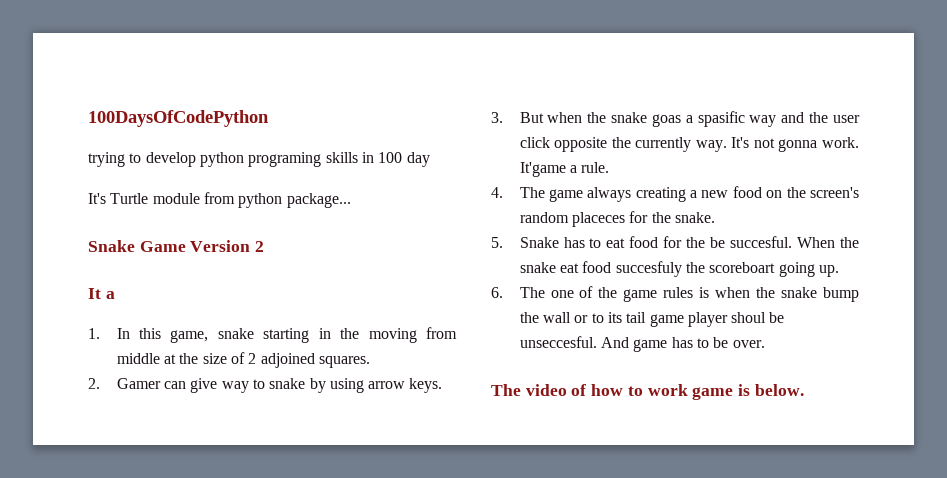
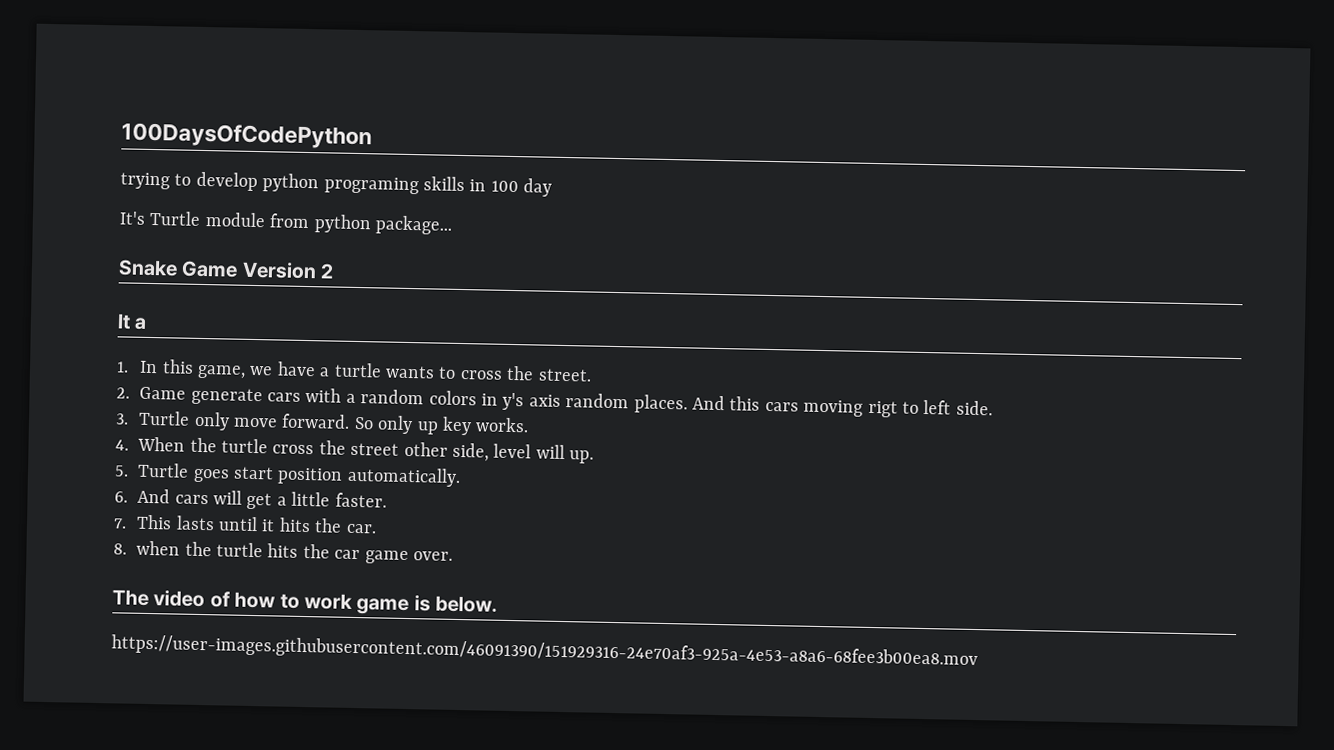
[217,327,457,343] [116,352,370,368] [88,378,443,393] [491,111,860,127] [519,137,859,152] [519,162,610,177] [491,186,859,202] [519,211,715,227] [491,236,859,248] [519,261,839,277] [491,286,859,302] [519,312,785,327] [519,336,729,352] snake starting in the moving from middle at the size of 2 adjoined squares. // 2. Gamer can give way to snake by using arrow keys. // 3. But when the snake goas a spasific way and the user click opposite the currently way. It's not gonna work. It'game a rule. // 4. The game always creating a new food on the screen's random placeces for the snake. // 5. Snake has to eat food for the be succesful. When the snake eat food succesfuly the scoreboart going up. // 6. The one of the game rules is when the snake bump the wall or to its tail game player shoul be unseccesful. And game has to be -> [249,361,592,382] [116,386,993,418] [115,410,530,436] [115,436,595,464] [114,462,461,488] [114,488,387,510] [113,514,377,534] [113,540,409,565] we have a turtle wants to cross the street. // 2. Game generate cars with a random colors in y's axis random places. And this cars moving rigt to left side. // 3. Turtle only move forward. So only up key works. // 4. When the turtle cross the street other side, level will up. // 5. Turtle goes start position automatically. // 6. And cars will get a little faster. // 7. This lasts until it hits the car. // 8. when the turtle hits the car game
(804, 390) none -> [111,634,978,670] // https://user-images.githubusercontent.com/46091390/151929316-24e70af3-925a-4e53-a8a6-68fee3b00ea8.mov

